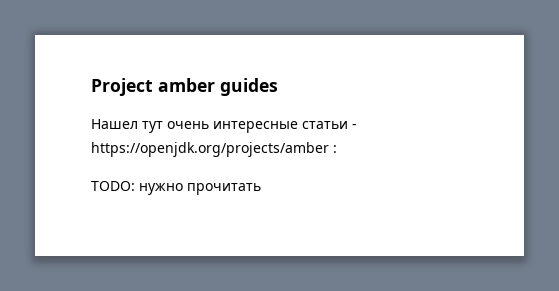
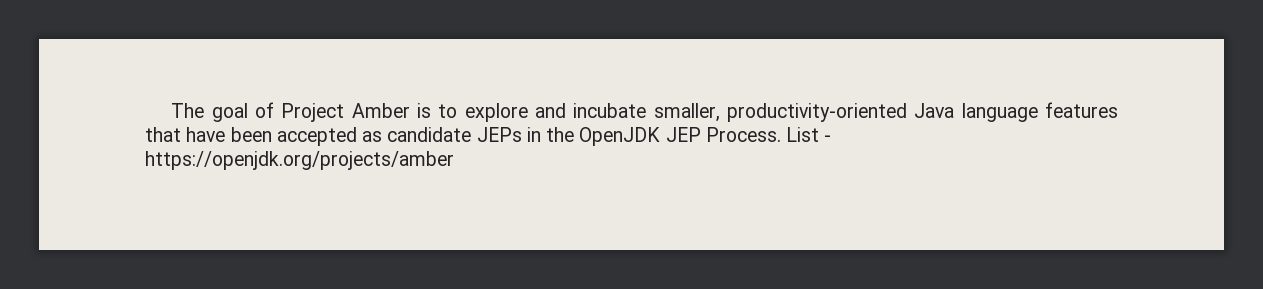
[91,78,278,96] [91,119,357,133] [91,142,337,157] [91,181,261,195] Project amber guides // Нашел тут очень интересные статьи - https://openjdk.org/projects/amber : // TODO: нужно прочитать -> [171,102,1118,122] [145,127,832,146] [145,151,454,170] The goal of Project Amber is to explore and incubate smaller, productivity-oriented Java language features that have been accepted as candidate JEPs in the OpenJDK JEP Process. List - https://openjdk.org/projects/amber

